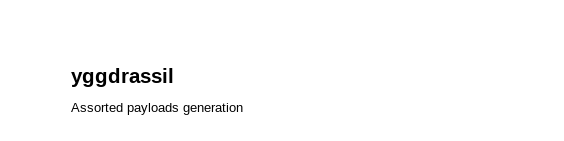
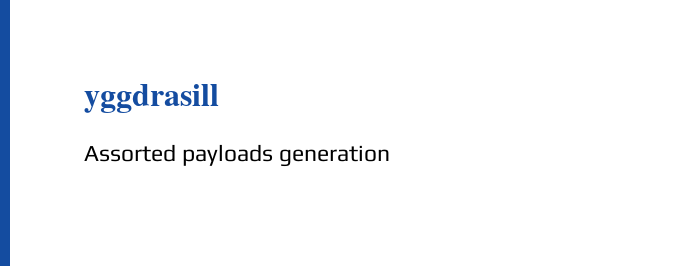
[71,68,174,87] yggdrassil -> [84,84,219,113] yggdrasill

